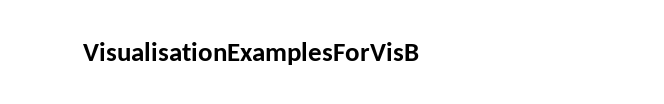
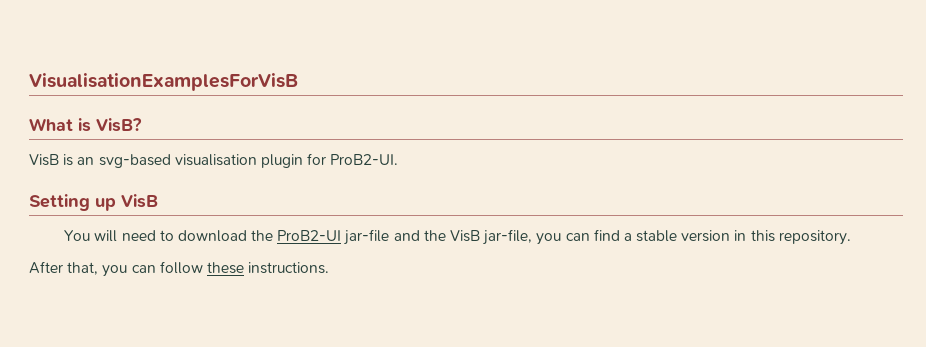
(419, 53) none -> [29,118,142,132] [29,153,399,168] [29,194,158,211] [64,229,851,245] [29,261,330,277] // What is VisB? // VisB is an svg-based visualisation plugin for ProB2-UI. // Setting up VisB // You will need to download the ProB2-UI jar-file and the VisB jar-file, you can find a stable version in this repository. // After that, you can follow these instructions.

